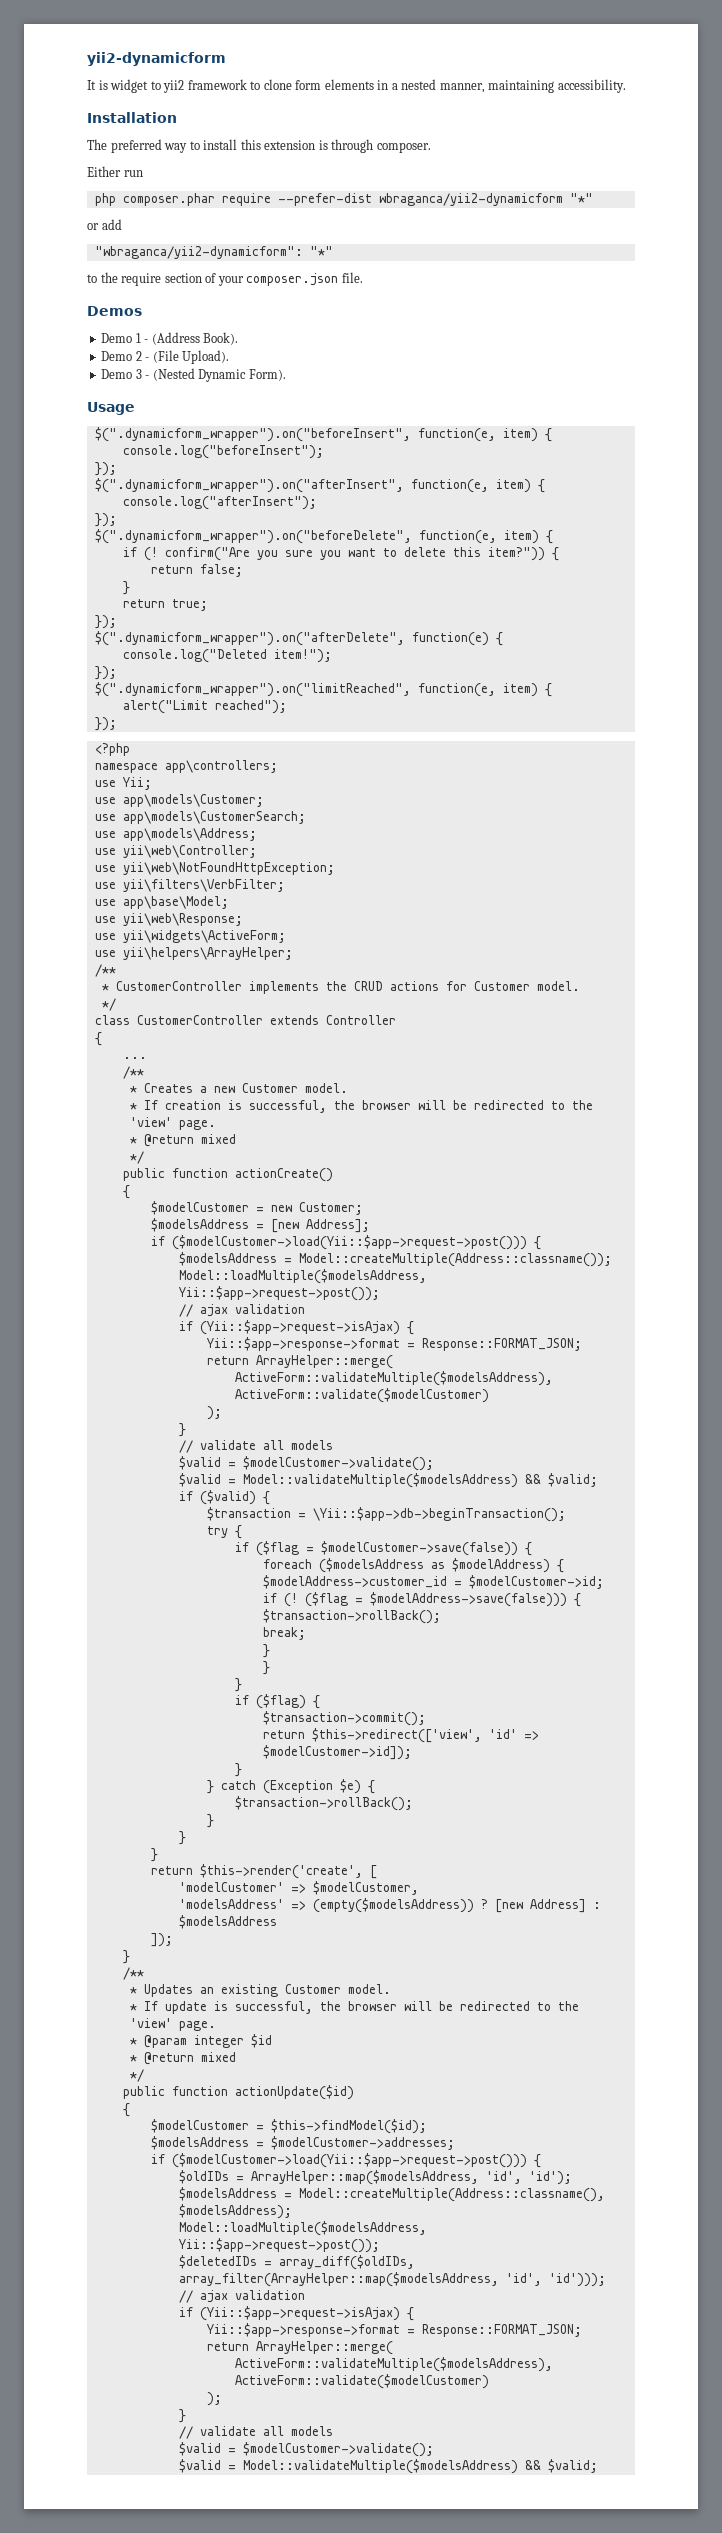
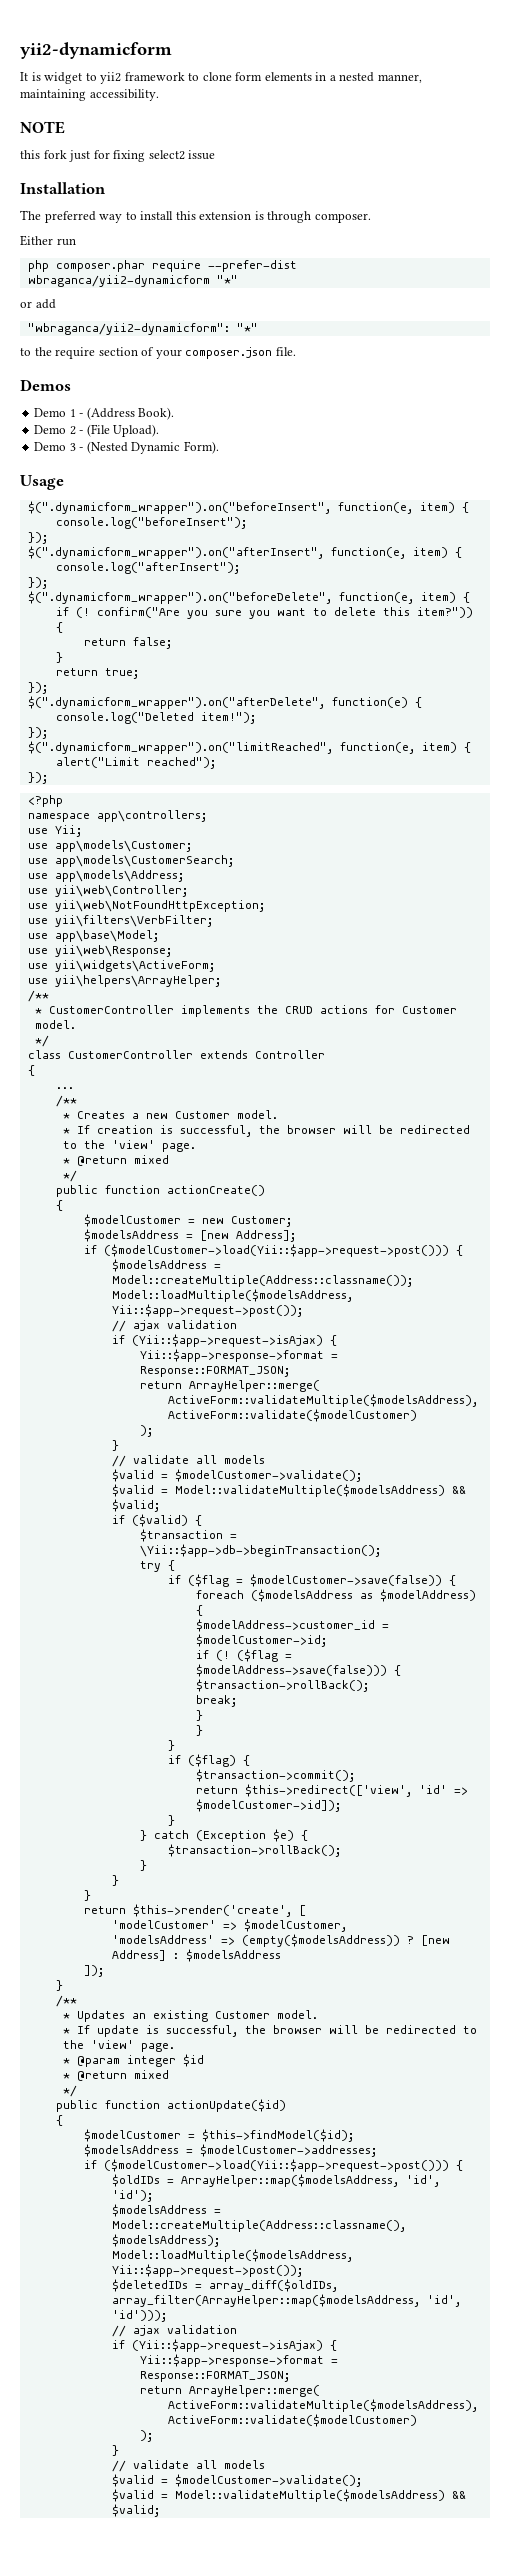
(626, 86) none -> [20,121,65,134] [20,150,216,162] // NOTE // this fork just for fixing select2 issue

